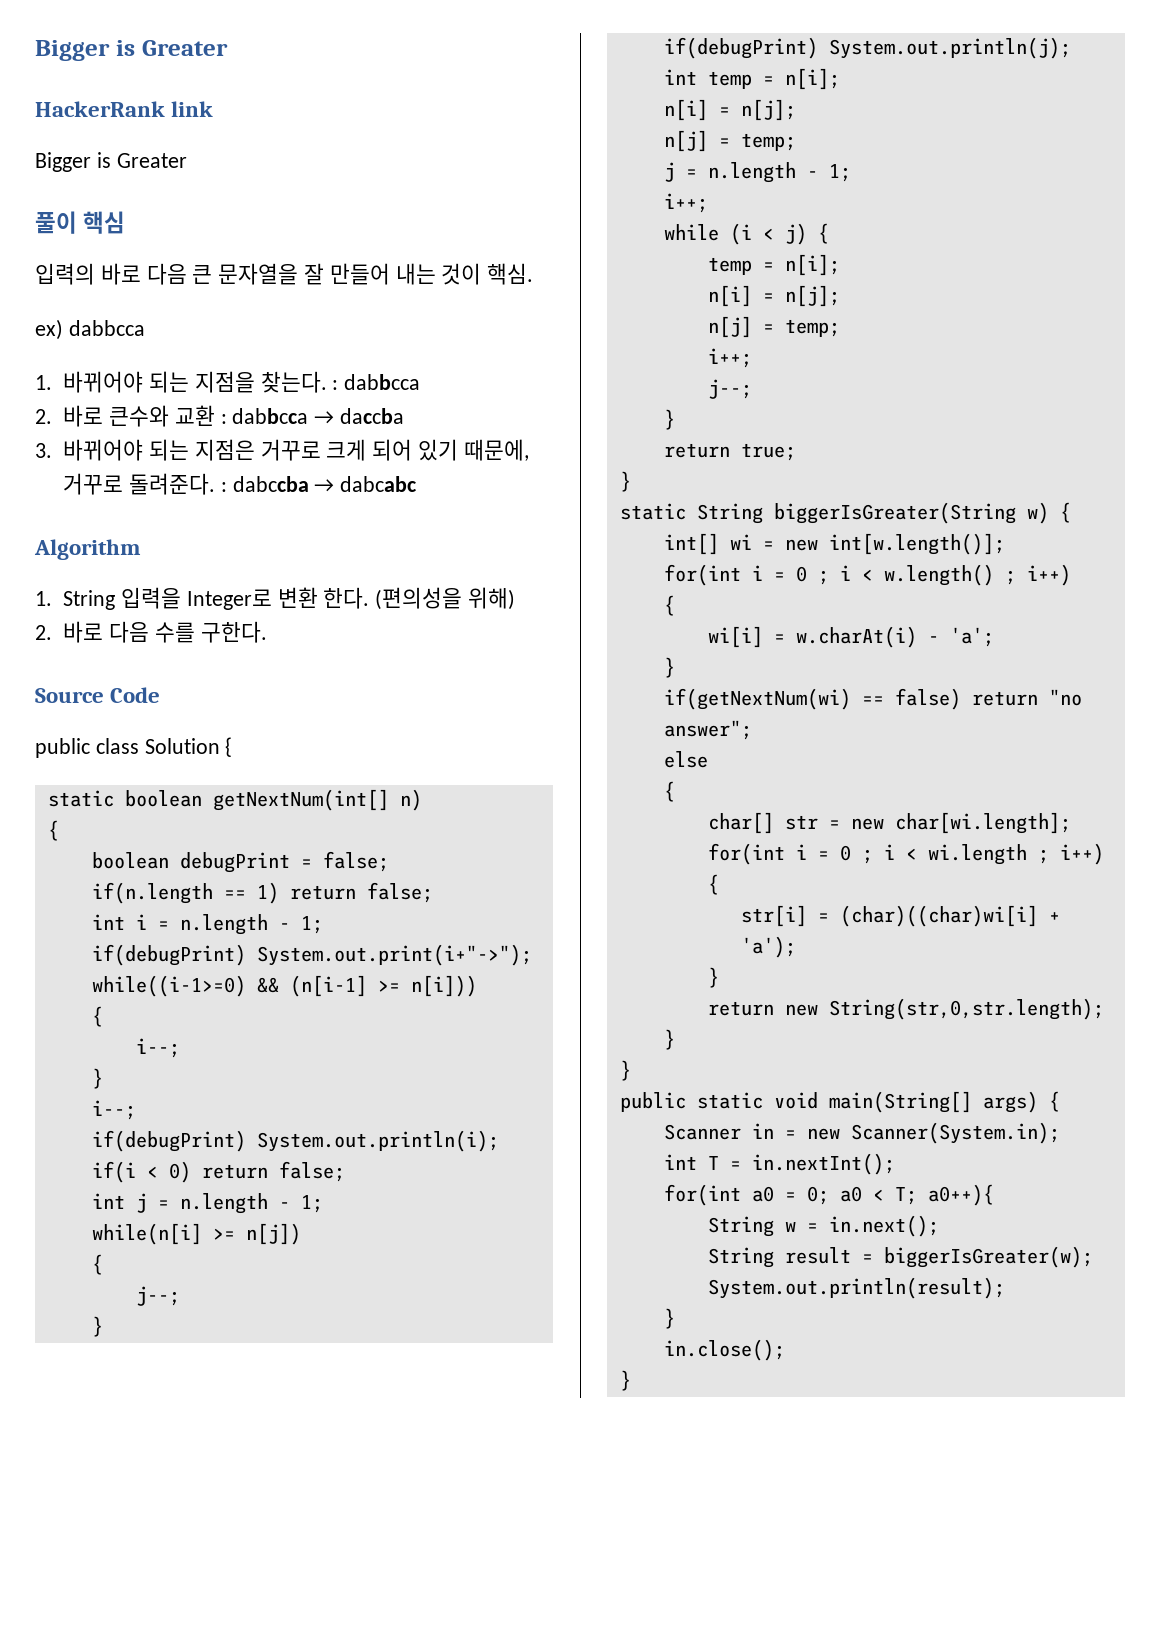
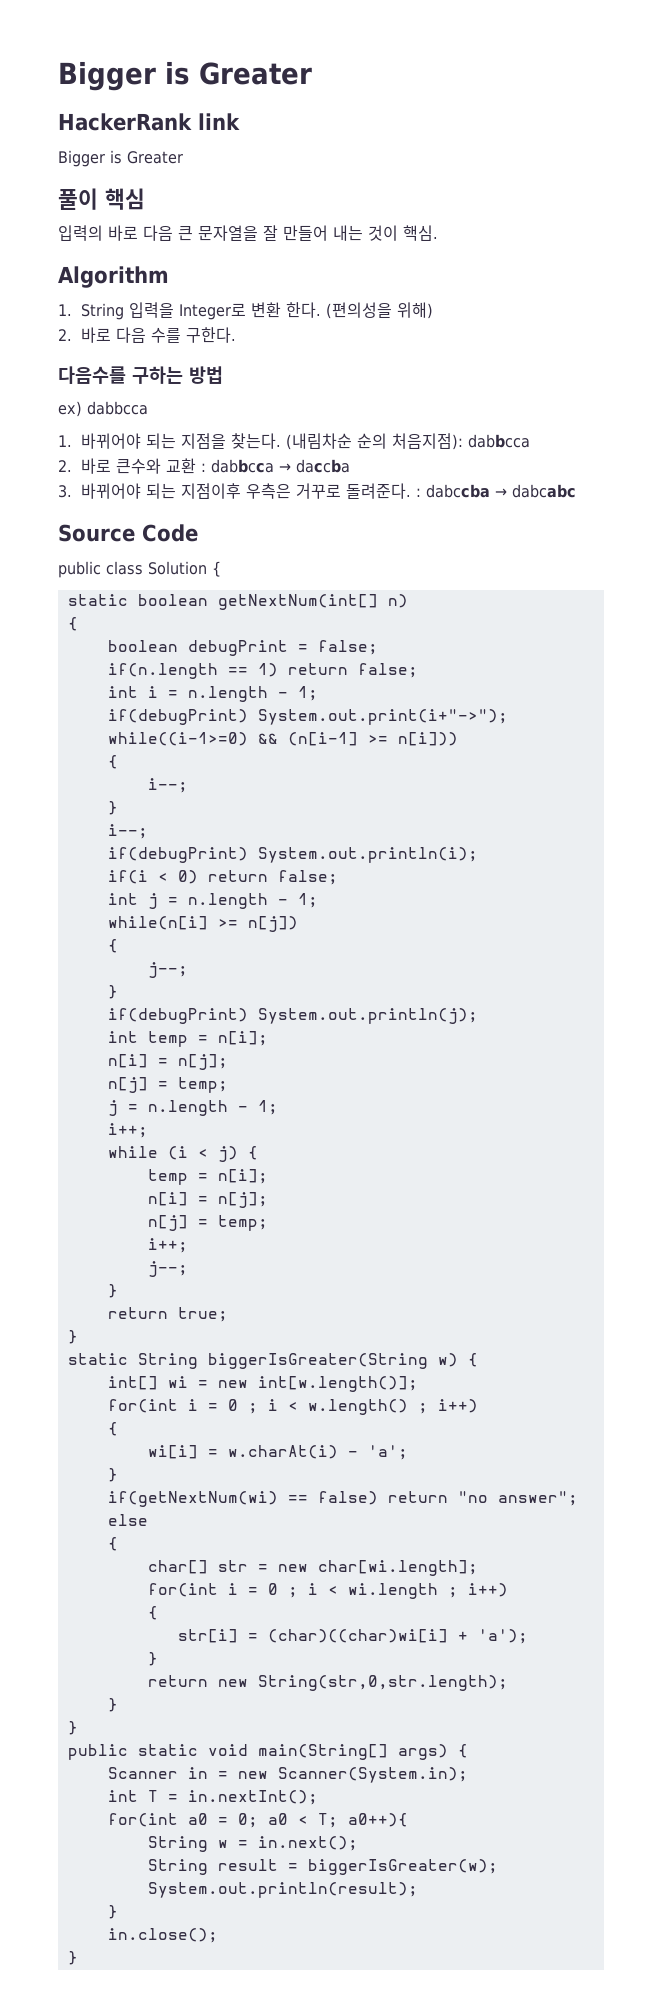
[35,319,145,340] [35,371,421,393] [35,405,404,427] [35,439,529,461] [63,473,417,495] // ex) dabbcca // 1. 바뀌어야 되는 지점을 찾는다. : dabbcca // 2. 바로 큰수와 교환 : dabbcca → daccba // 3. 바뀌어야 되는 지점은 거꾸로 크게 되어 있기 때문에, 거꾸로 돌려준다. : dabccba → dabcabc -> (438, 233) none
(267, 632) none -> [58,366,223,384] [58,401,148,417] [58,433,530,450] [58,458,350,474] [58,483,576,499] // 다음수를 구하는 방법 // ex) dabbcca // 1. 바뀌어야 되는 지점을 찾는다. (내림차순 순의 처음지점): dabbcca // 2. 바로 큰수와 교환 : dabbcca → daccba // 3. 바뀌어야 되는 지점이후 우측은 거꾸로 돌려준다. : dabccba → dabcabc

